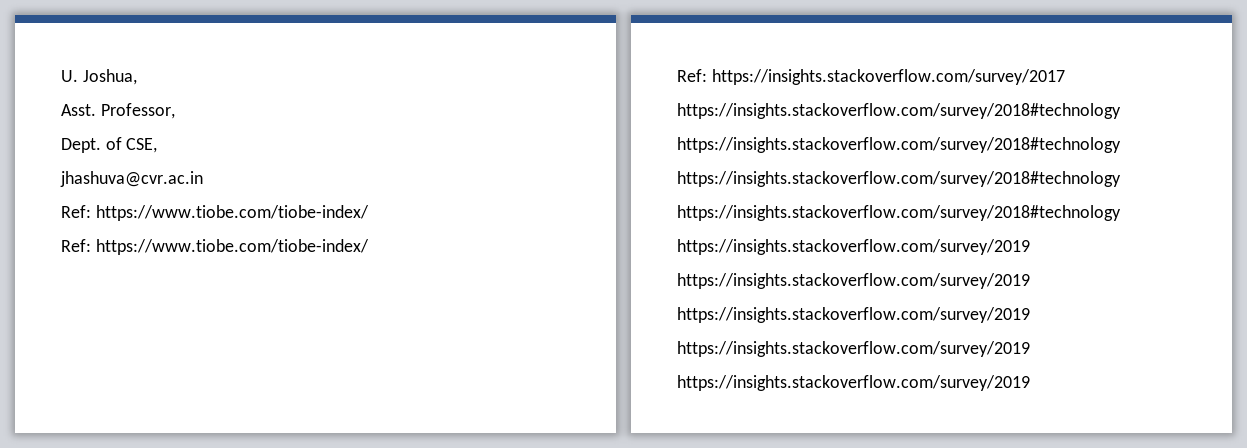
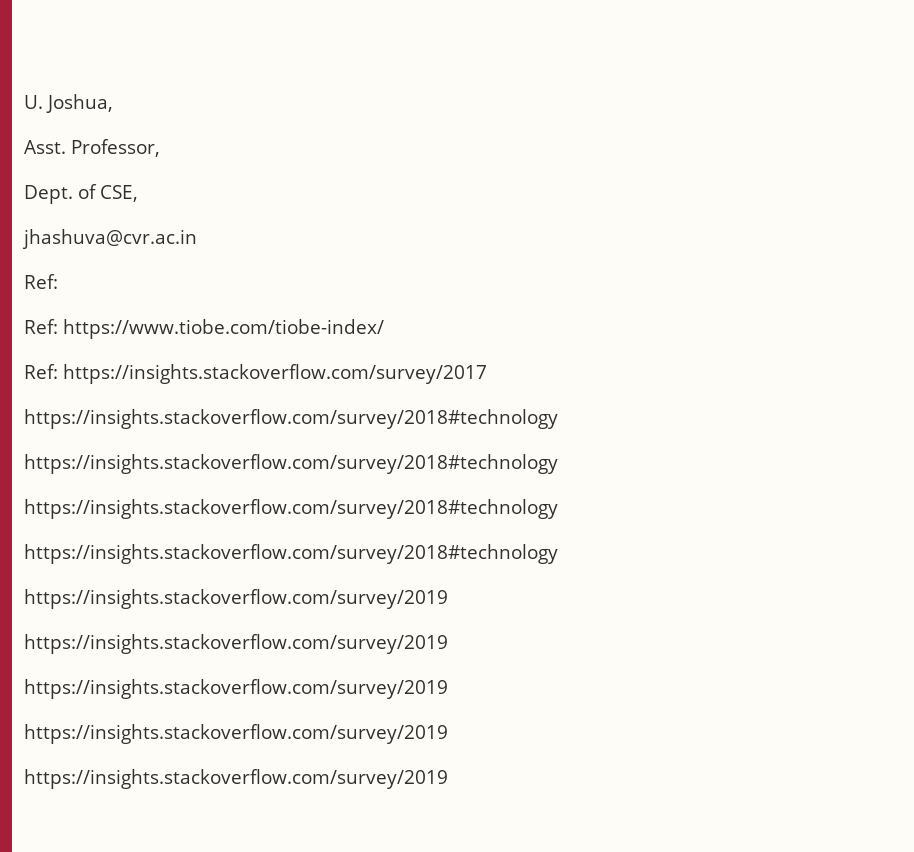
[95,205,369,221] https://www.tiobe.com/tiobe-index/ -> (58, 281) none

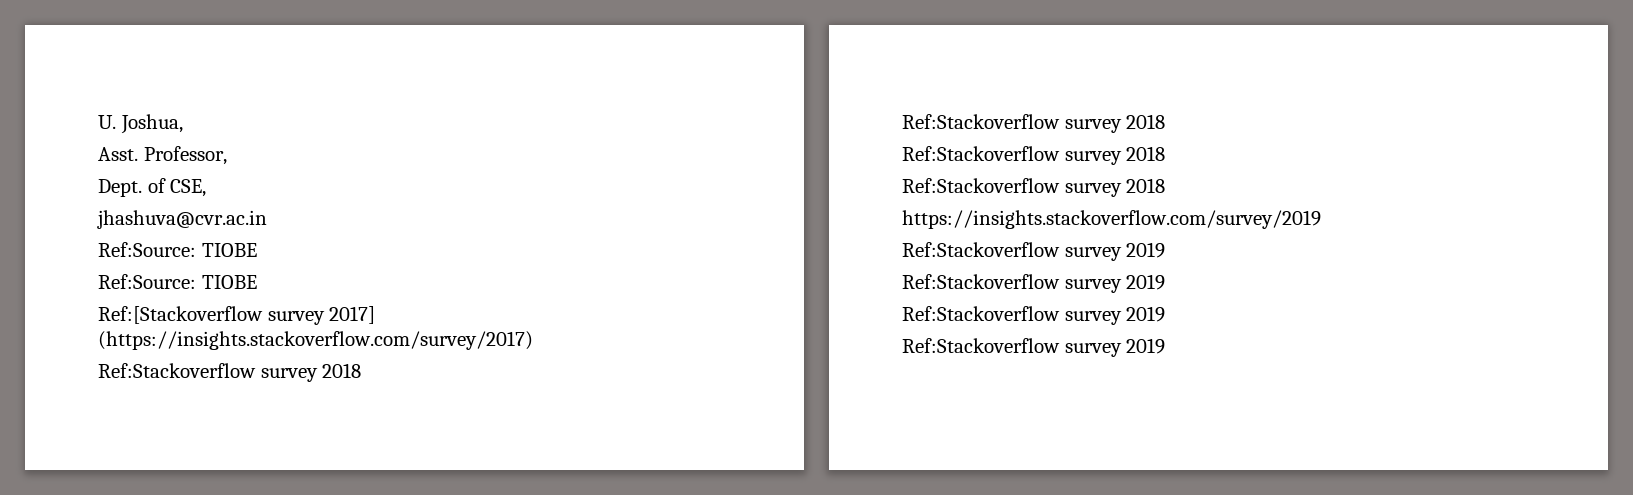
[24,274,58,289] [24,319,384,339] [24,364,487,384] [24,409,558,429] [24,454,558,474] [24,499,558,519] [24,544,558,564] [24,589,448,609] [24,634,448,654] [24,679,448,699] [24,724,448,744] [24,769,448,789] Ref: // Ref: https://www.tiobe.com/tiobe-index/ // Ref: https://insights.stackoverflow.com/survey/2017 // https://insights.stackoverflow.com/survey/2018#technology // https://insights.stackoverflow.com/survey/2018#technology // https://insights.stackoverflow.com/survey/2018#technology // https://insights.stackoverflow.com/survey/2018#technology // https://insights.stackoverflow.com/survey/2019 // https://insights.stackoverflow.com/survey/2019 // https://insights.stackoverflow.com/survey/2019 // https://insights.stackoverflow.com/survey/2019 // https://insights.stackoverflow.com/survey/2019 -> [98,242,257,257] [98,274,257,289] [98,306,376,325] [98,331,533,350] [98,363,362,382] [902,114,1166,133] [902,146,1166,165] [902,178,1166,197] [902,210,1321,229] [902,242,1166,261] [902,274,1166,293] [902,306,1166,325] [902,338,1166,357] Ref:Source: TIOBE // Ref:Source: TIOBE // Ref:[Stackoverflow survey 2017] (https://insights.stackoverflow.com/survey/2017) // Ref:Stackoverflow survey 2018 // Ref:Stackoverflow survey 2018 // Ref:Stackoverflow survey 2018 // Ref:Stackoverflow survey 2018 // https://insights.stackoverflow.com/survey/2019 // Ref:Stackoverflow survey 2019 // Ref:Stackoverflow survey 2019 // Ref:Stackoverflow survey 2019 // Ref:Stackoverflow survey 2019

